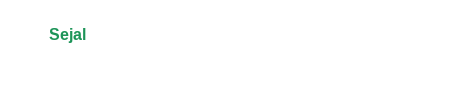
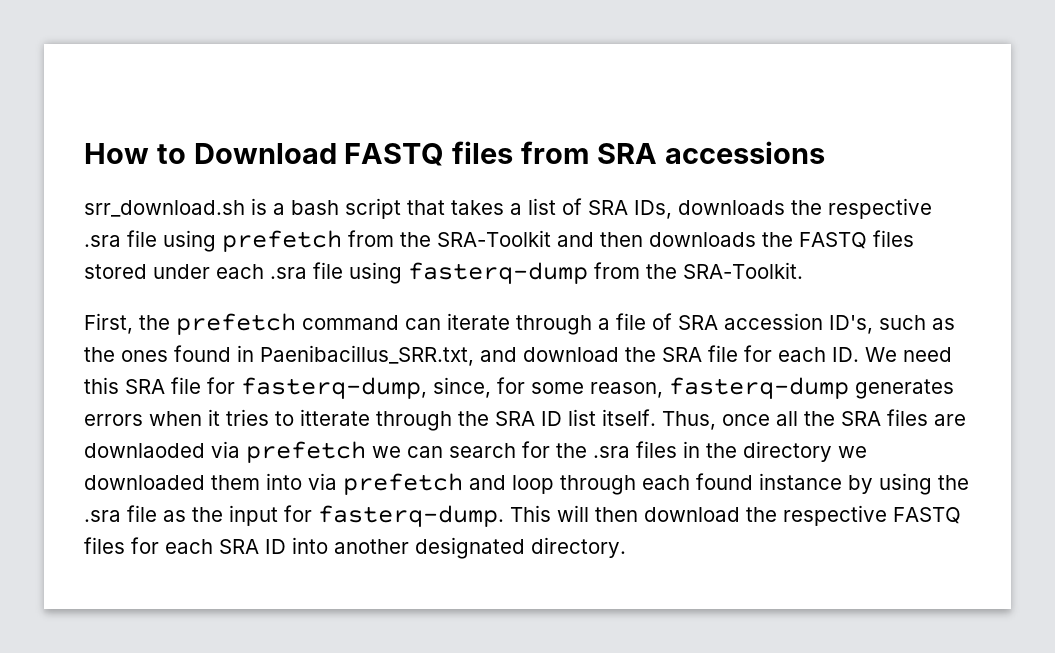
[49,28,86,43] Sejal -> [84,141,825,166] [84,198,932,219] [84,230,914,252] [84,262,803,284] [84,313,955,335] [84,345,952,366] [84,377,954,399] [84,409,966,431] [84,441,867,463] [84,473,969,495] [84,505,961,527] [84,537,626,559] How to Download FASTQ files from SRA accessions // srr_download.sh is a bash script that takes a list of SRA IDs, downloads the respective .sra file using prefetch from the SRA-Toolkit and then downloads the FASTQ files stored under each .sra file using fasterq-dump from the SRA-Toolkit. // First, the prefetch command can iterate through a file of SRA accession ID's, such as the ones found in Paenibacillus_SRR.txt, and download the SRA file for each ID. We need this SRA file for fasterq-dump, since, for some reason, fasterq-dump generates errors when it tries to itterate through the SRA ID list itself. Thus, once all the SRA files are downlaoded via prefetch we can search for the .sra files in the directory we downloaded them into via prefetch and loop through each found instance by using the .sra file as the input for fasterq-dump. This will then download the respective FASTQ files for each SRA ID into another designated directory.

